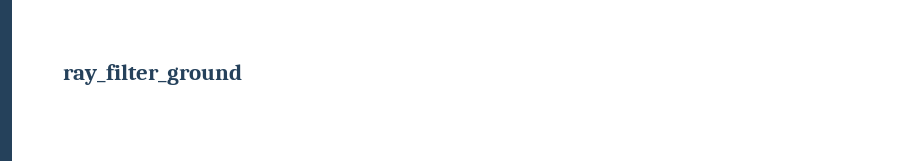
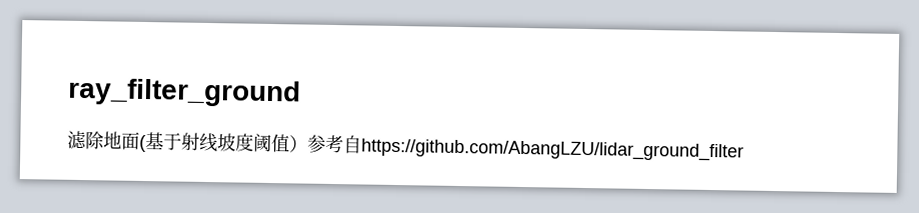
(242, 74) none -> [67,130,744,162] // 滤除地面(基于射线坡度阈值）参考自https://github.com/AbangLZU/lidar_ground_filter

